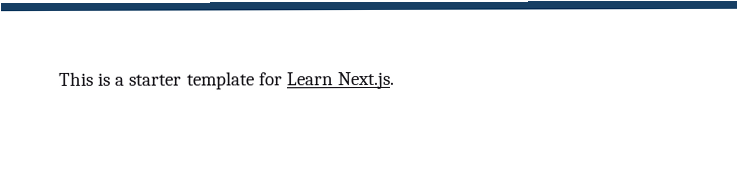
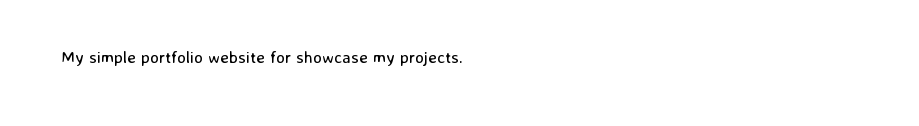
[58,71,394,90] This is a starter template for Learn Next.js. -> [61,51,463,66] My simple portfolio website for showcase my projects.

